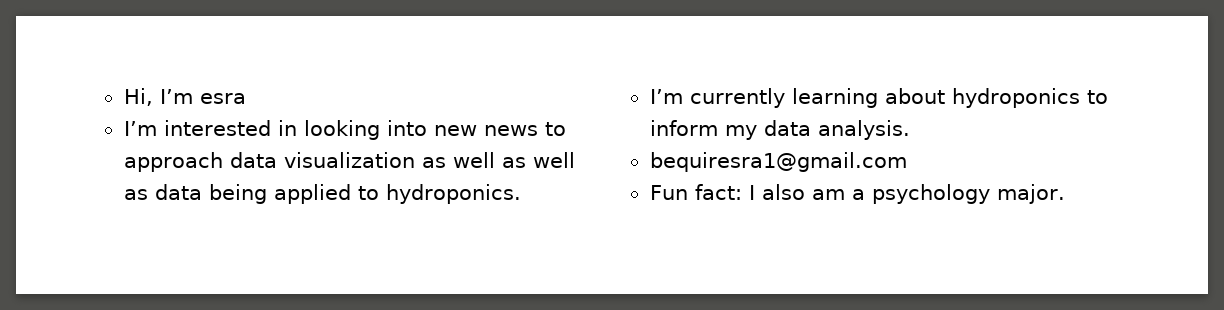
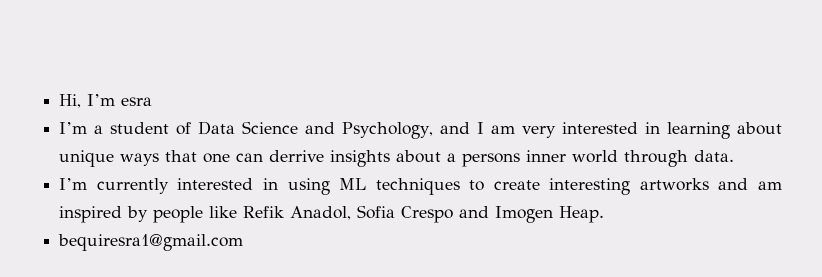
[163,120,566,140] [123,152,575,172] [123,184,521,204] [649,88,1108,108] [649,120,910,140] [649,152,907,172] [649,184,1065,204] interested in looking into new news to approach data visualization as well as well as data being applied to hydroponics. // I’m currently learning about hydroponics to inform my data analysis. // bequiresra1@gmail.com // Fun fact: I also am a psychology major. -> [94,121,782,139] [59,150,735,167] [59,178,782,195] [59,205,605,223] [58,234,244,251] a student of Data Science and Psychology, and I am very interested in learning about unique ways that one can derrive insights about a persons inner world through data. // I’m currently interested in using ML techniques to create interesting artworks and am inspired by people like Refik Anadol, Sofia Crespo and Imogen Heap. // bequiresra1@gmail.com

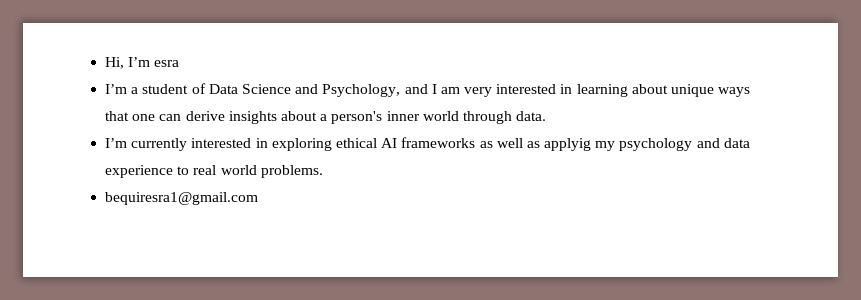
[269,150,325,162] derrive -> [185,111,225,121] derive
[462,153,521,167] persons -> [331,111,383,124] person's
[287,178,782,195] [59,205,605,223] using ML techniques to create interesting artworks and am inspired by people like Refik Anadol, Sofia Crespo and Imogen Heap. -> [271,137,750,151] [105,165,323,178] exploring ethical AI frameworks as well as applyig my psychology and data experience to real world problems.

